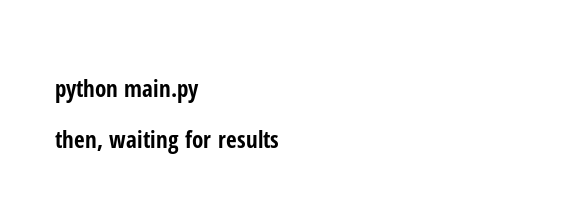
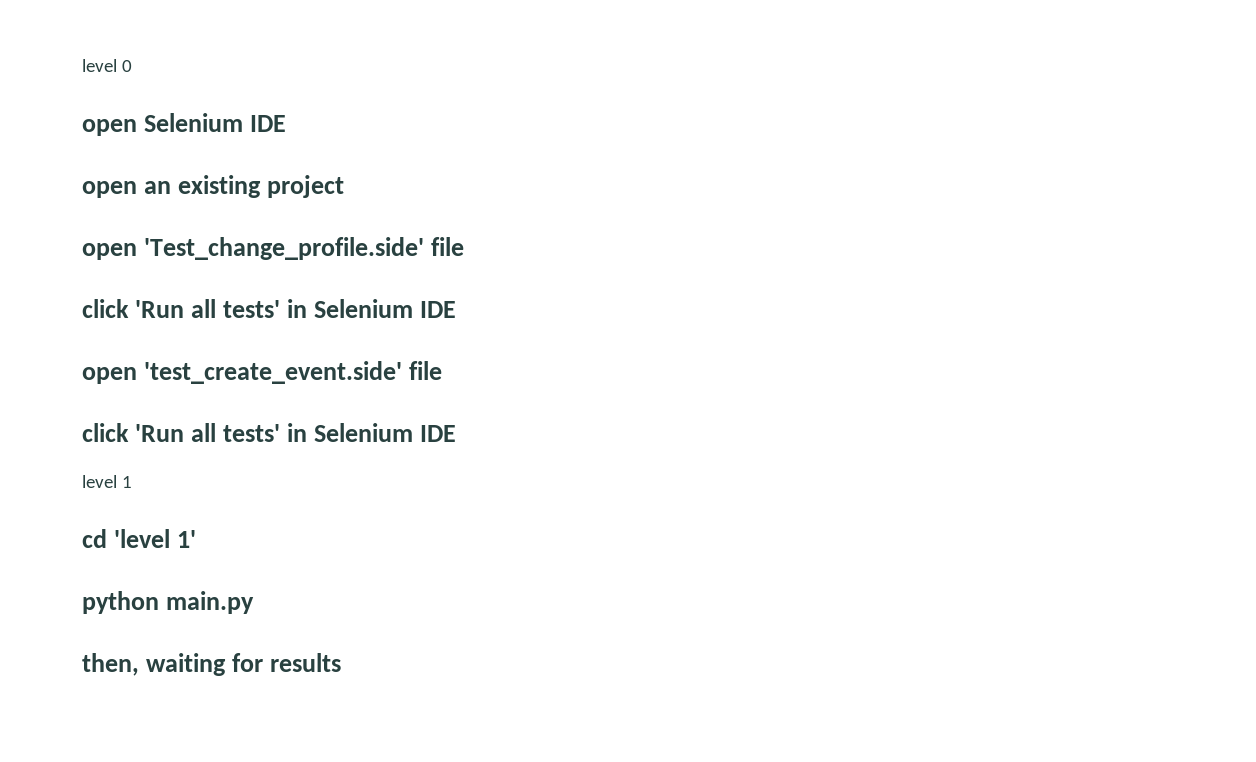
(55, 91) none -> [82,59,132,72] [82,113,287,136] [82,175,345,198] [82,237,465,260] [82,299,457,318] [82,361,443,384] [82,423,457,442] [82,475,132,488] [82,529,197,548] level 0 // open Selenium IDE // open an existing project // open 'Test_change_profile.side' file // click 'Run all tests' in Selenium IDE // open 'test_create_event.side' file // click 'Run all tests' in Selenium IDE // level 1 // cd 'level 1' //

